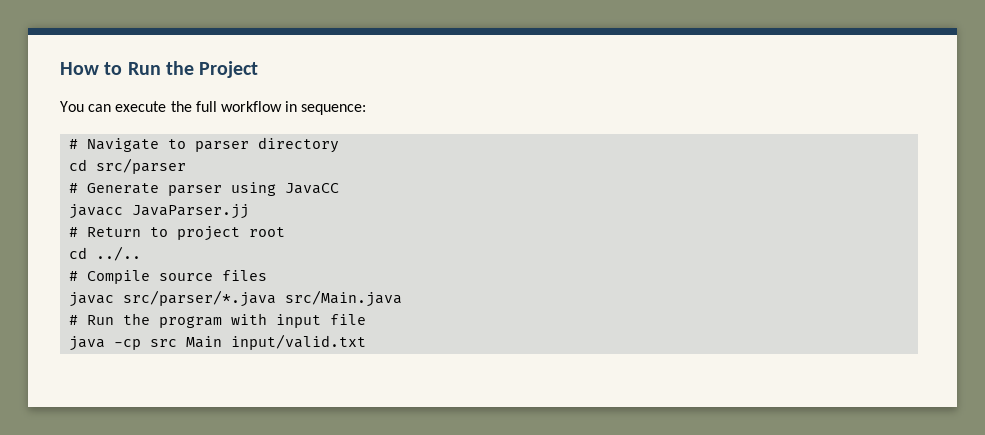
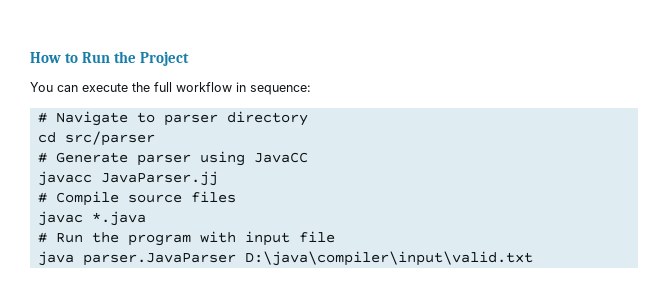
[69,226,286,241] [69,246,142,261] // # Return to project root // cd ../.. -> (218, 178) none
[123,290,403,307] src/parser/*.java src/Main.java -> [91,211,146,226] *.java
[114,334,367,350] -cp src Main input/valid.txt -> [82,251,533,266] parser.JavaParser D:\java\compiler\input\valid.txt

